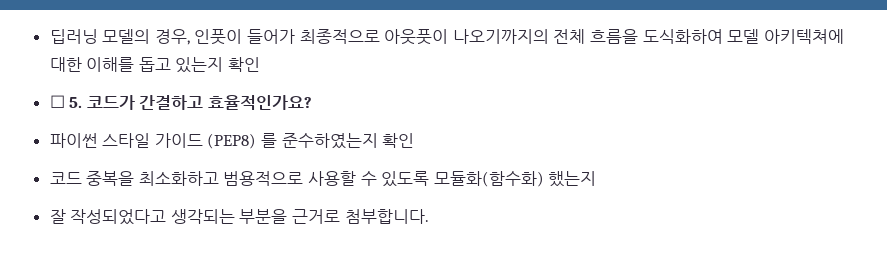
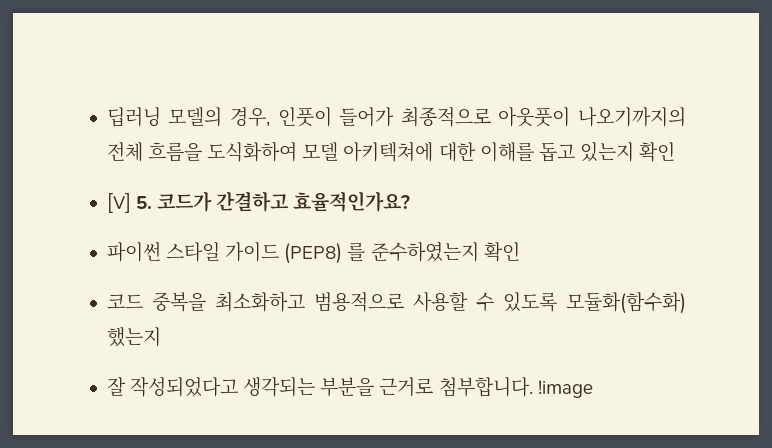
[49,95,65,108] ☐ -> [106,193,131,213] [V]
(429, 216) none -> [537,380,593,398] !image

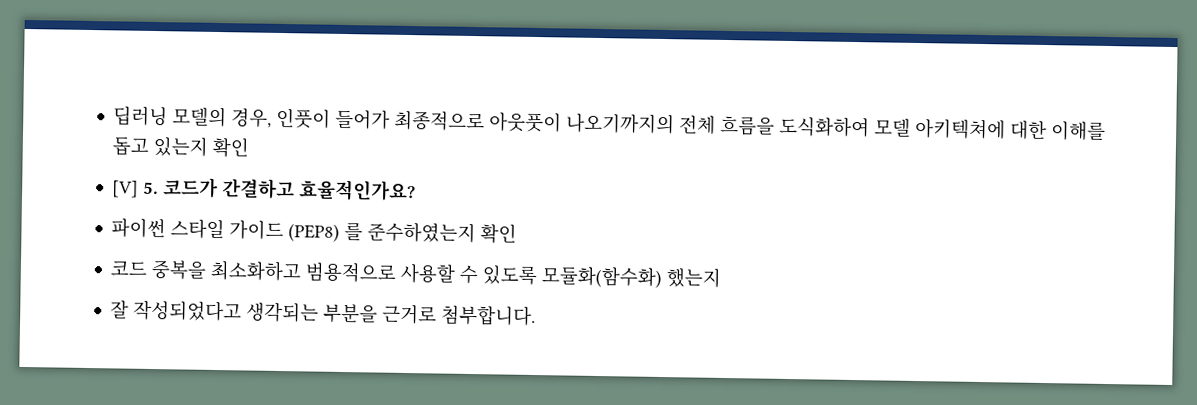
[537,380,593,398] !image -> (537, 315) none

